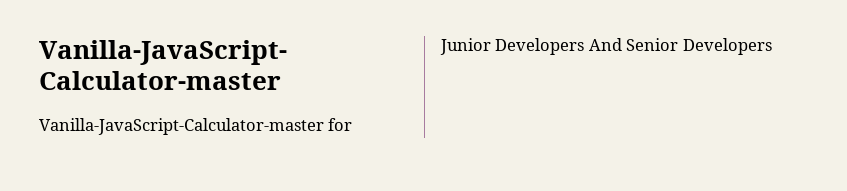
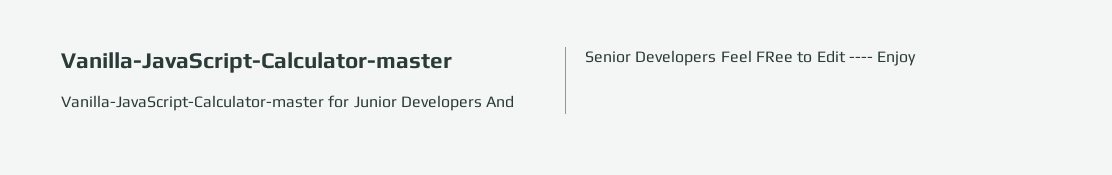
(772, 46) none -> [720,50,917,66] Feel FRee to Edit ---- Enjoy

